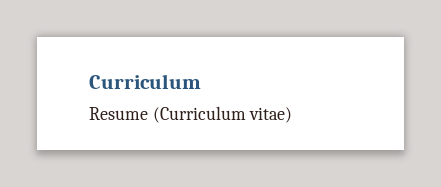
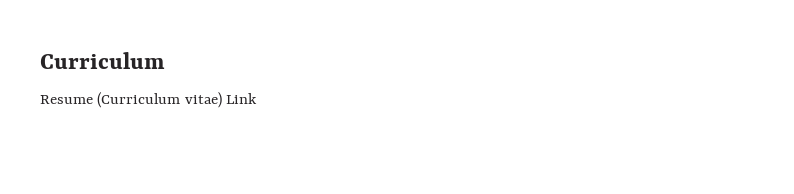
(293, 115) none -> [226,93,258,104] Link

